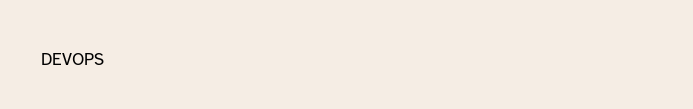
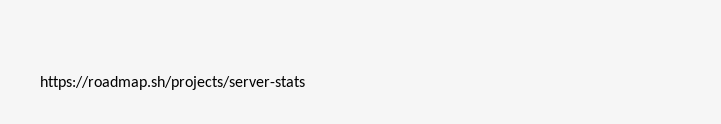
[41,53,104,65] DEVOPS -> [40,76,305,90] https://roadmap.sh/projects/server-stats

